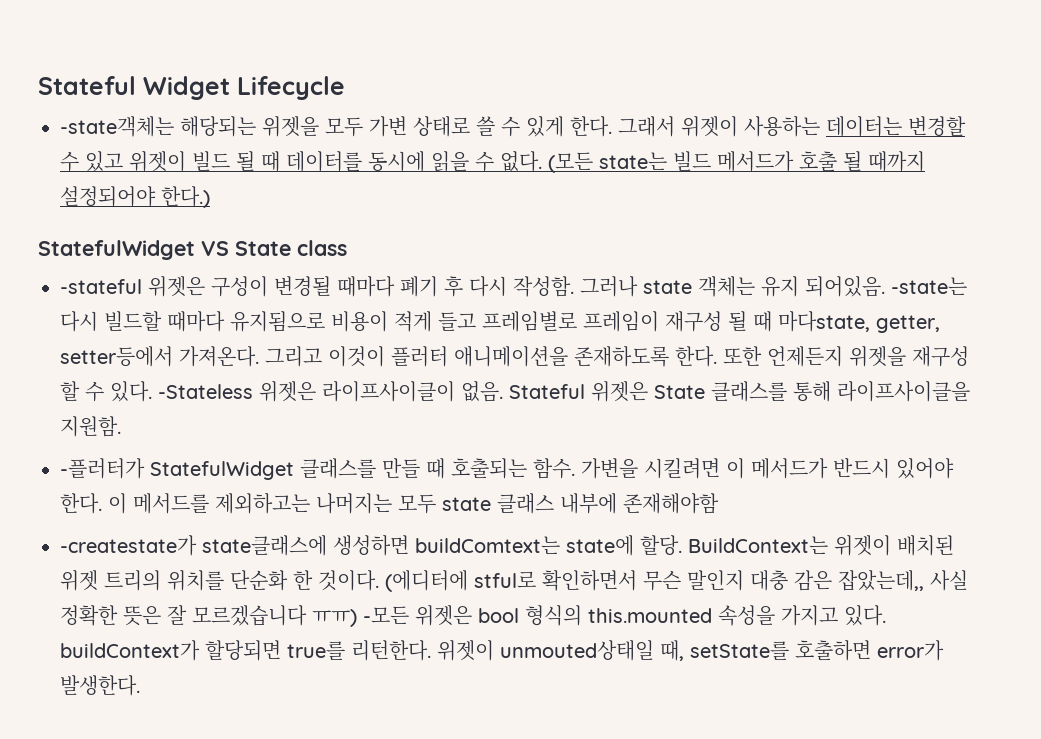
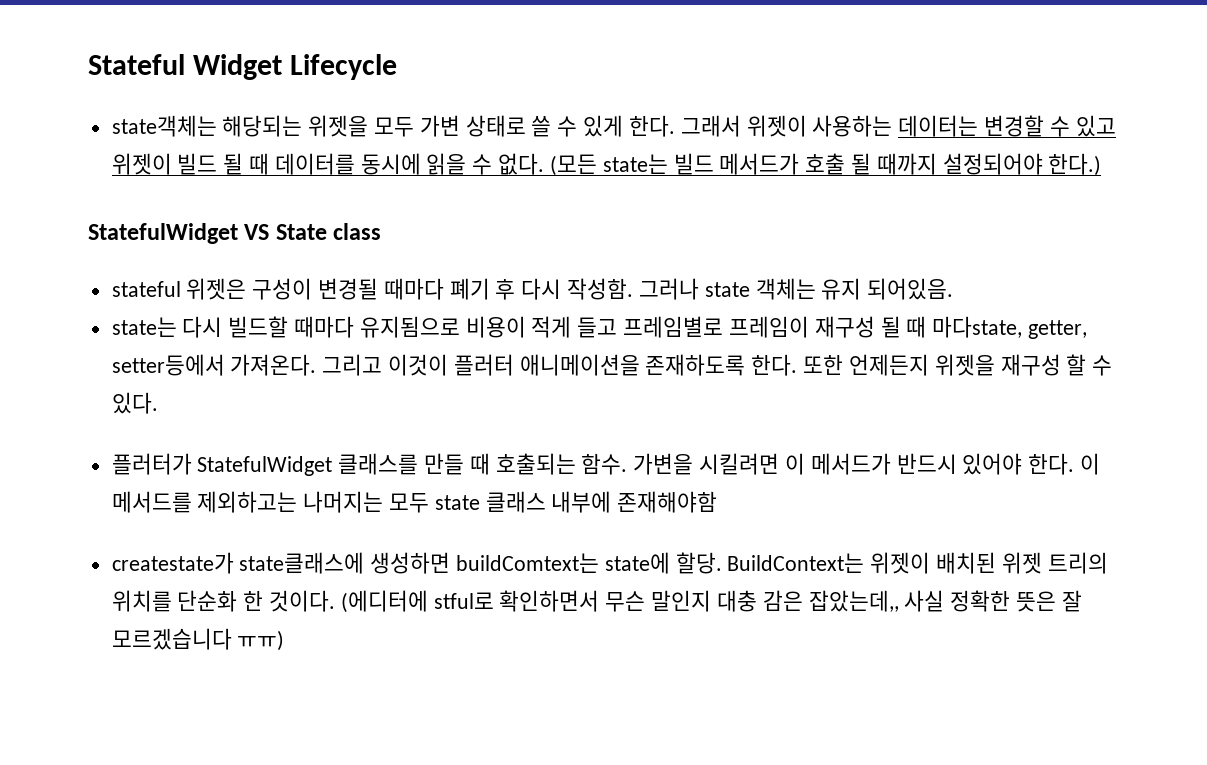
[60,116,174,137] -state객체는 -> [111,115,217,137] state객체는
[60,279,142,294] -stateful -> [111,281,181,297] stateful
[891,277,967,295] -state는 -> [111,317,177,337] // state는
[158,381,970,402] [60,416,121,437] [60,458,145,479] -Stateless 위젯은 라이프사이클이 없음. Stateful 위젯은 State 클래스를 통해 라이프사이클을 지원함. // -플러터가 -> [111,453,192,475] // 플러터가
[60,535,197,556] -createstate가 -> [111,552,234,574] createstate가
[363,605,886,626] [60,640,944,661] [60,675,140,696] -모든 위젯은 bool 형식의 this.mounted 속성을 가지고 있다. buildContext가 할당되면 true를 리턴한다. 위젯이 unmouted상태일 때, setState를 호출하면 error가 발생한다. -> (285, 640) none

